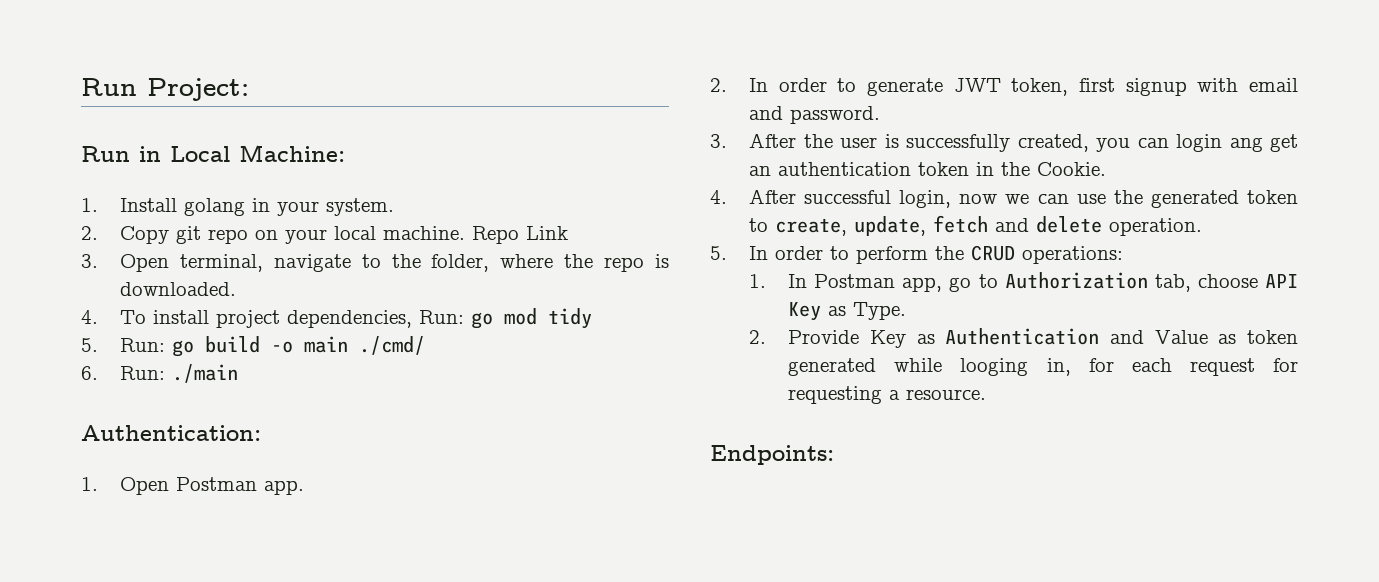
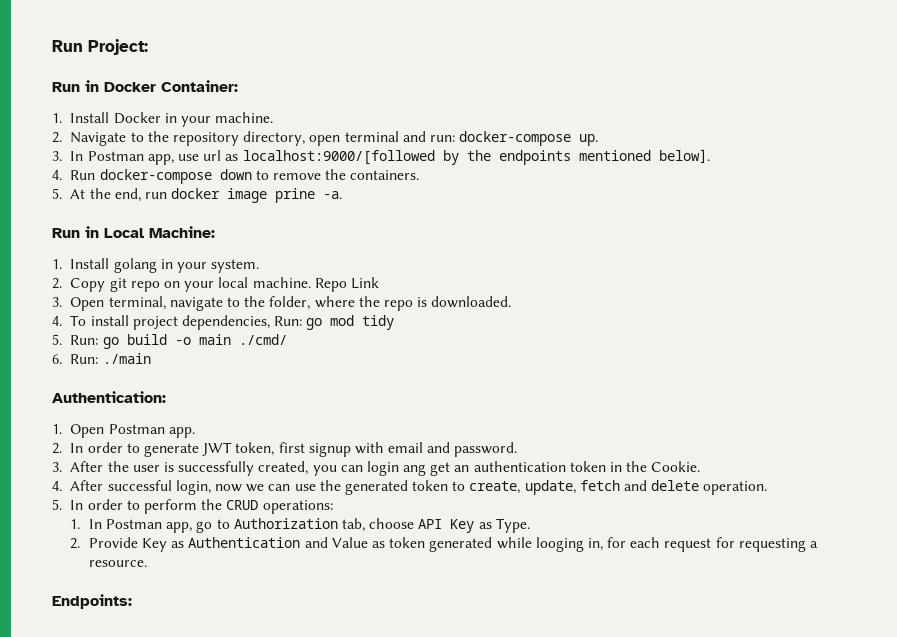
(249, 89) none -> [52,80,238,92] [52,112,274,127] [52,131,599,146] [52,149,710,165] [52,169,420,184] [52,188,343,203] // Run in Docker Container: // 1. Install Docker in your machine. // 2. Navigate to the repository directory, open terminal and run: docker-compose up. // 3. In Postman app, use url as localhost:9000/[followed by the endpoints mentioned below]. // 4. Run docker-compose down to remove the containers. // 5. At the end, run docker image prine -a.

